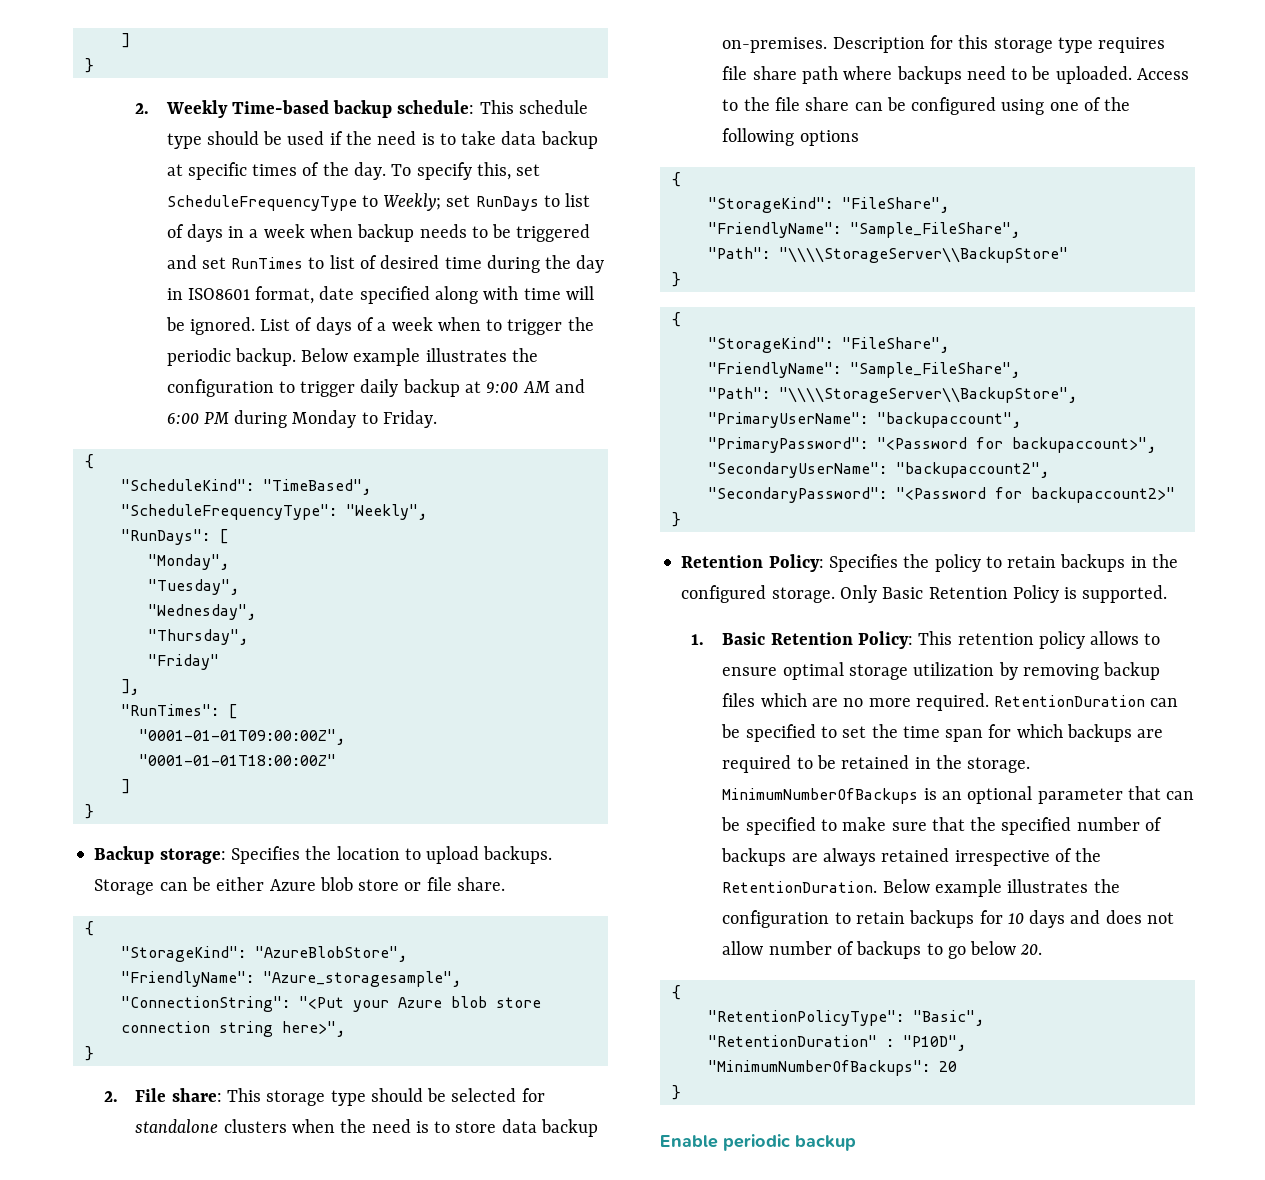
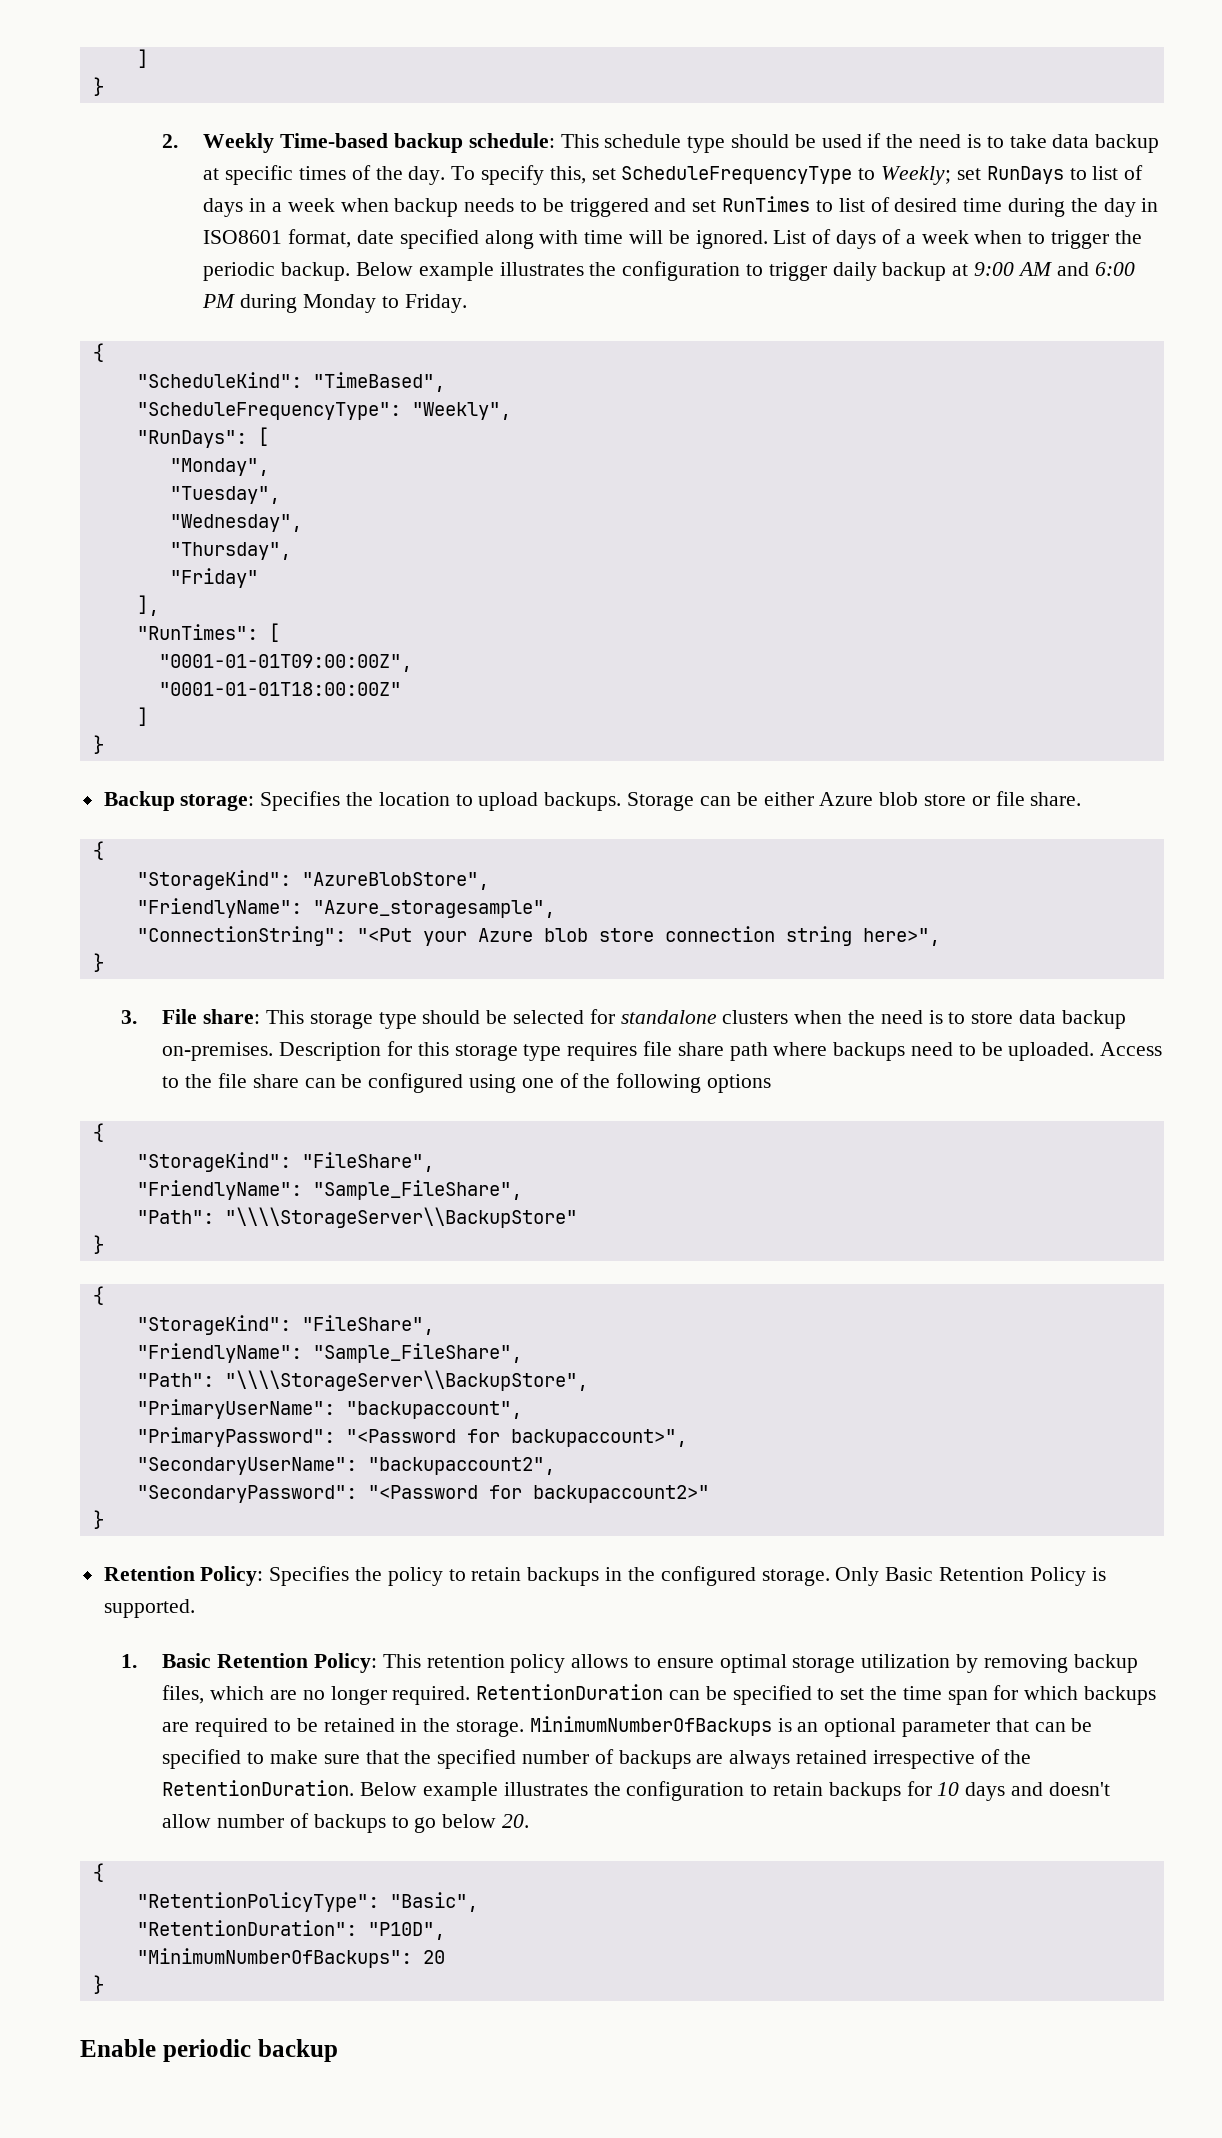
[104,1091,119,1102] 2. -> [121,1010,138,1024] 3.
[722,693,756,707] files -> [162,1685,205,1704] files,
[868,698,911,707] more -> [330,1686,387,1705] longer
[1105,910,1174,924] does not -> [1048,1782,1110,1796] doesn't
[707,1035,894,1047] "RetentionDuration" : -> [136,1920,357,1936] "RetentionDuration":

